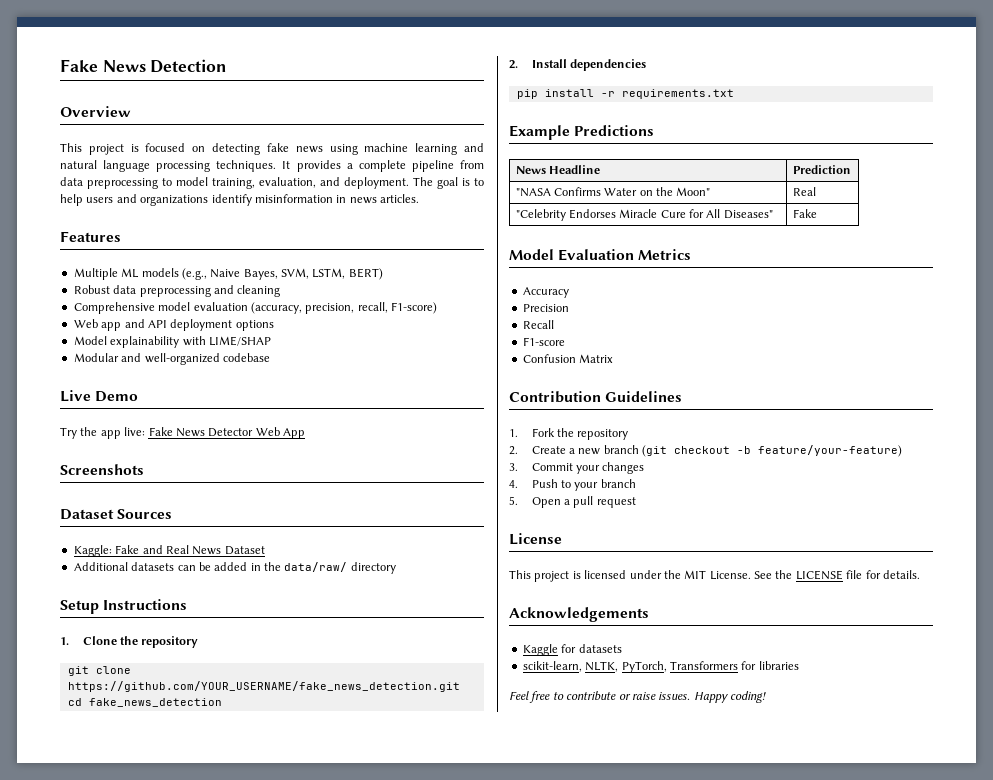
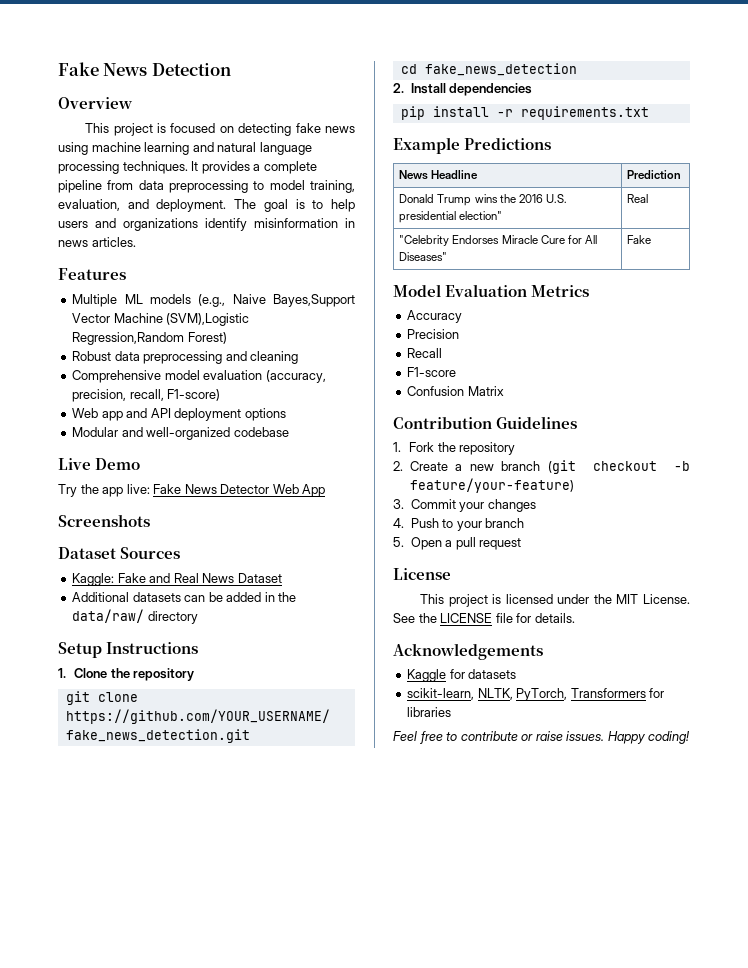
[243,268,383,280] Bayes, SVM, LSTM, BERT) -> [273,294,355,307] [72,313,250,326] [72,332,227,345] Bayes,Support Vector Machine (SVM),Logistic Regression,Random Forest)
[73,336,271,348] // Model explainability with LIME/SHAP -> (286, 414) none
[515,187,711,197] "NASA Confirms Water on the Moon" -> [399,194,567,206] [399,211,503,223] Donald Trump wins the 2016 U.S. presidential election"

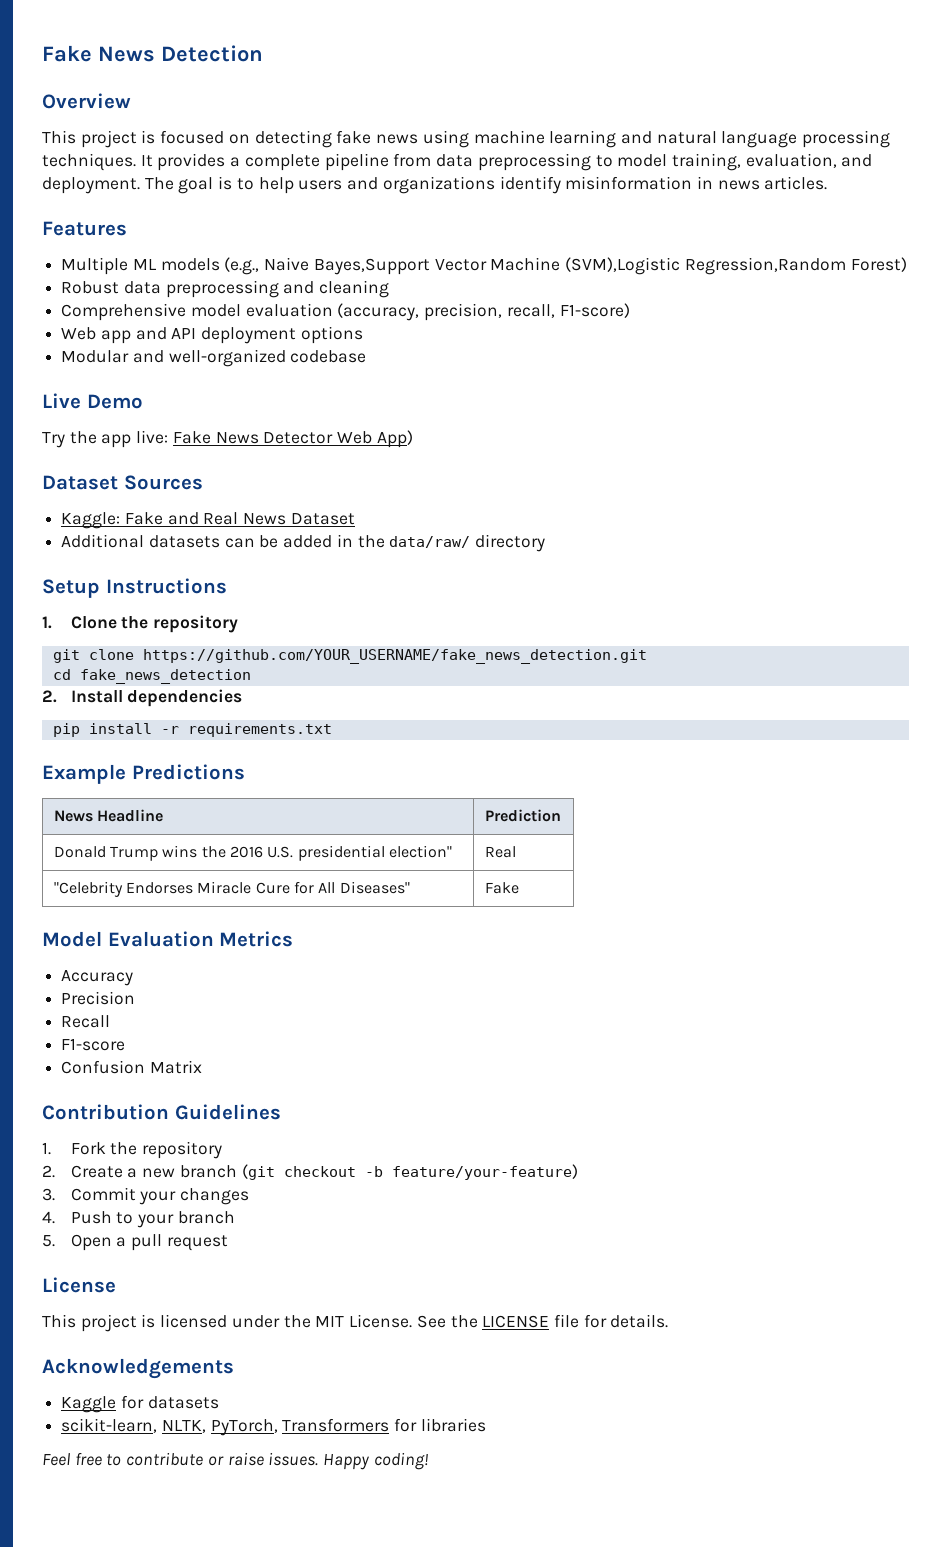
[302,484,326,497] [58,514,150,527] App // Screenshots -> [376,430,413,448] App)

